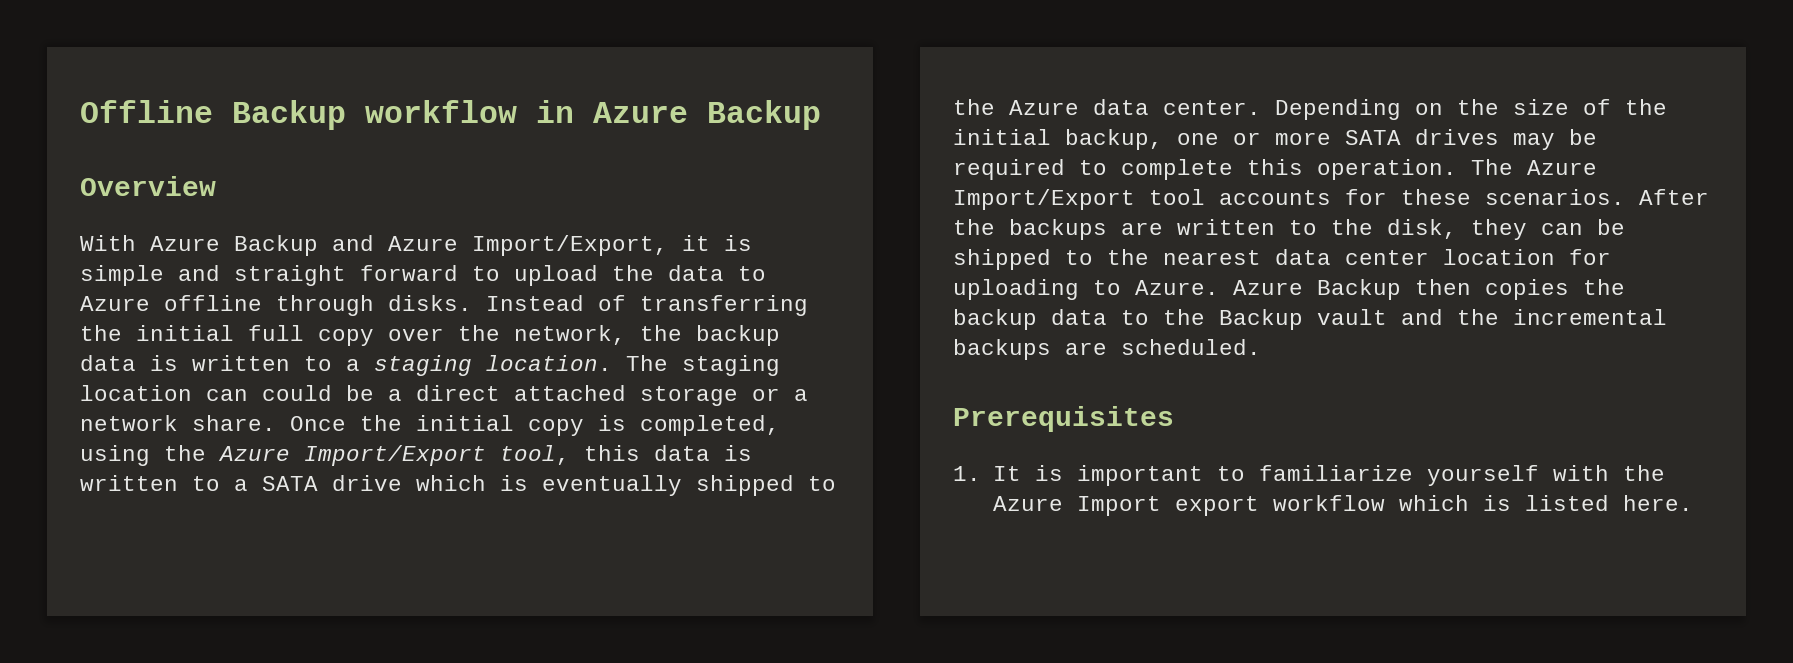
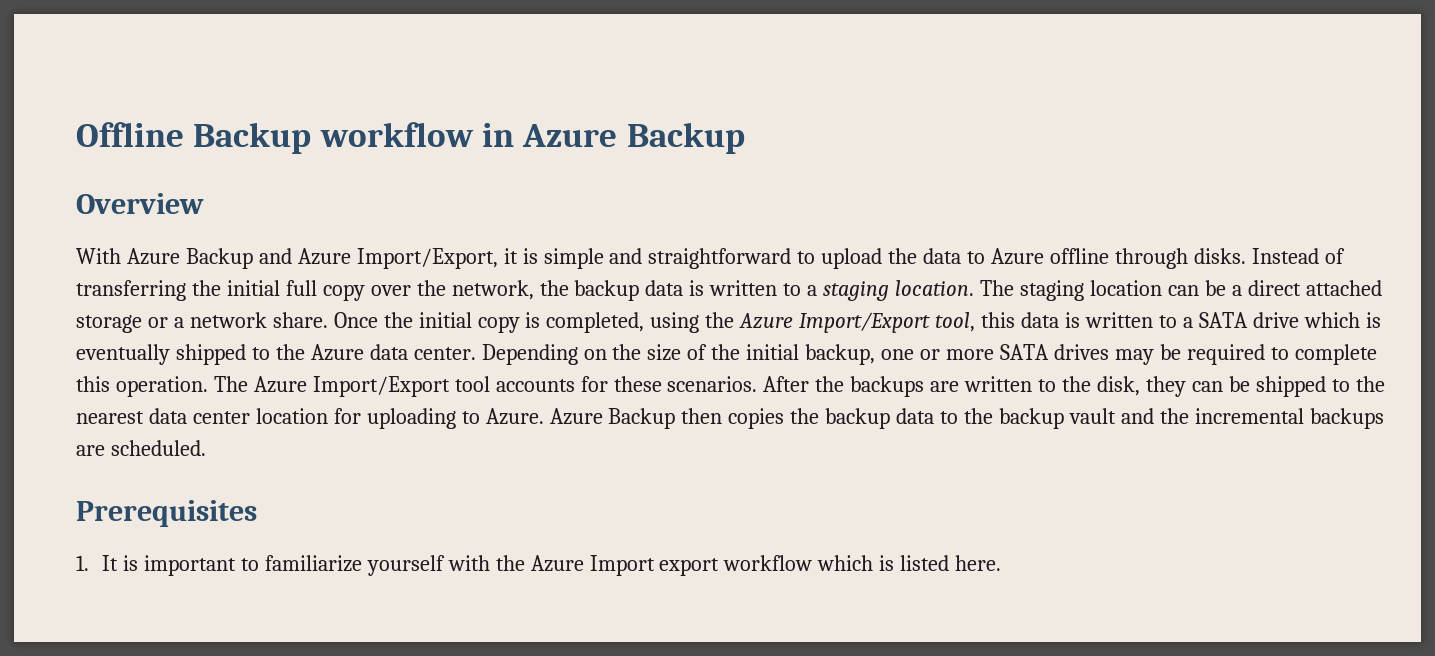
[234,265,458,286] straight forward -> [648,248,792,269] straightforward
[262,385,332,401] could -> (1199, 290) none
[1219,309,1303,330] Backup -> [998,408,1064,429] backup

